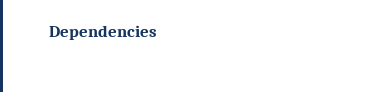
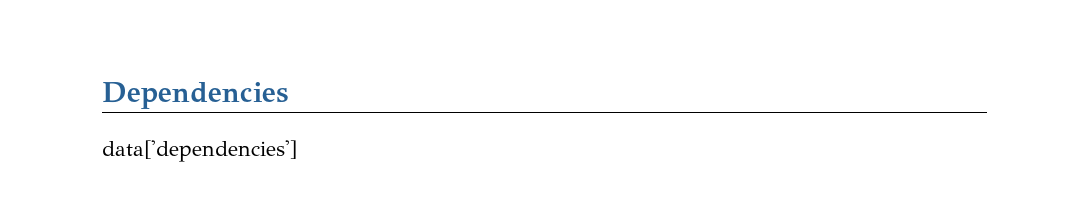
(157, 32) none -> [102,140,297,162] // data['dependencies']

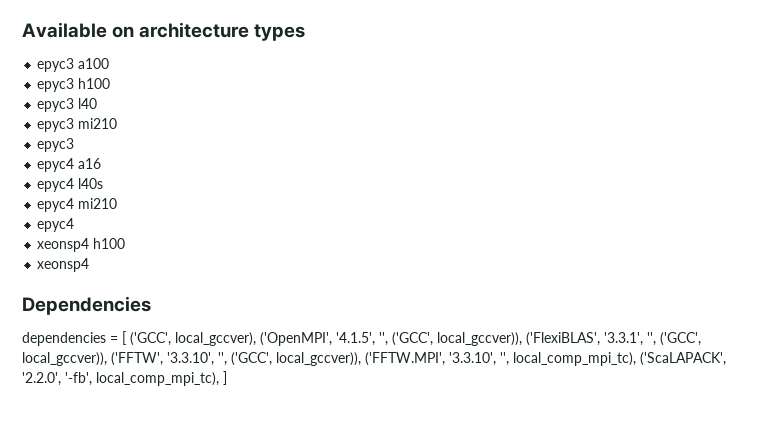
[102,82,288,109] [102,140,297,162] Dependencies // data['dependencies'] -> [22,22,306,41] [37,58,110,72] [37,78,111,92] [37,98,98,112] [37,118,118,132] [37,138,75,152] [37,158,102,172] [37,178,104,192] [37,198,118,212] [37,218,75,232] [37,238,126,252] [37,258,90,272] [22,296,151,315] [22,331,701,346] [22,352,726,366] [22,371,227,386] Available on architecture types // epyc3 a100 // epyc3 h100 // epyc3 l40 // epyc3 mi210 // epyc3 // epyc4 a16 // epyc4 l40s // epyc4 mi210 // epyc4 // xeonsp4 h100 // xeonsp4 // Dependencies // dependencies = [ ('GCC', local_gccver), ('OpenMPI', '4.1.5', '', ('GCC', local_gccver)), ('FlexiBLAS', '3.3.1', '', ('GCC', local_gccver)), ('FFTW', '3.3.10', '', ('GCC', local_gccver)), ('FFTW.MPI', '3.3.10', '', local_comp_mpi_tc), ('ScaLAPACK', '2.2.0', '-fb', local_comp_mpi_tc), ]

